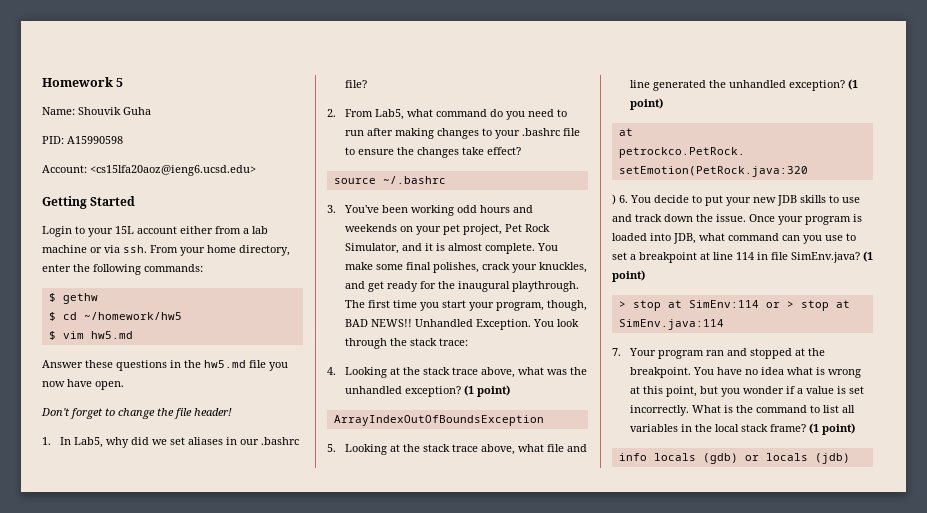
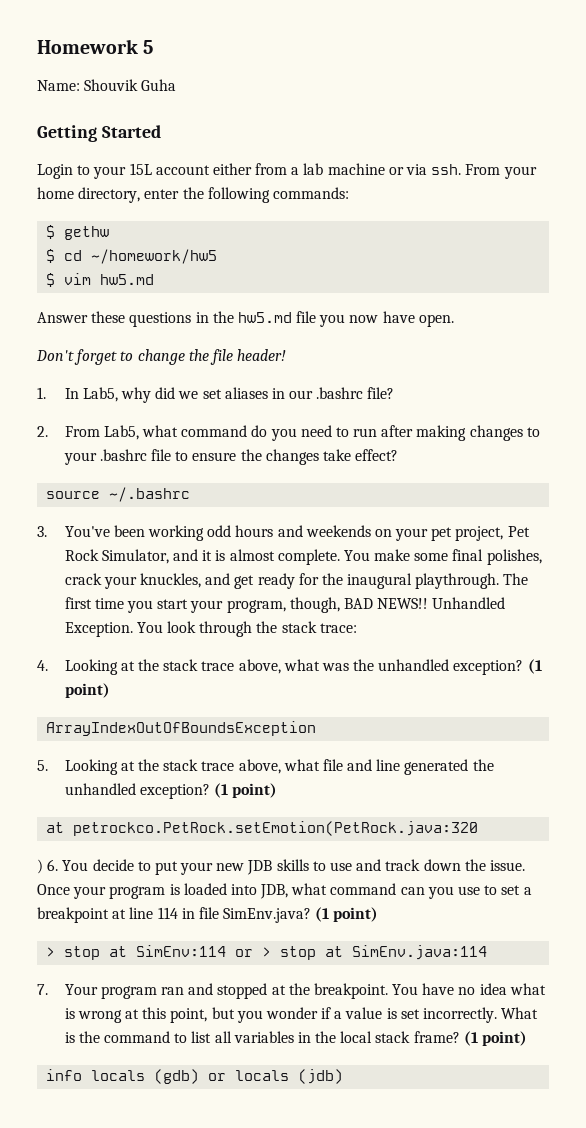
[42,136,123,144] [42,165,256,176] // PID: A15990598 // Account: <cs15lfa20aoz@ieng6.ucsd.edu> -> (177, 85) none

